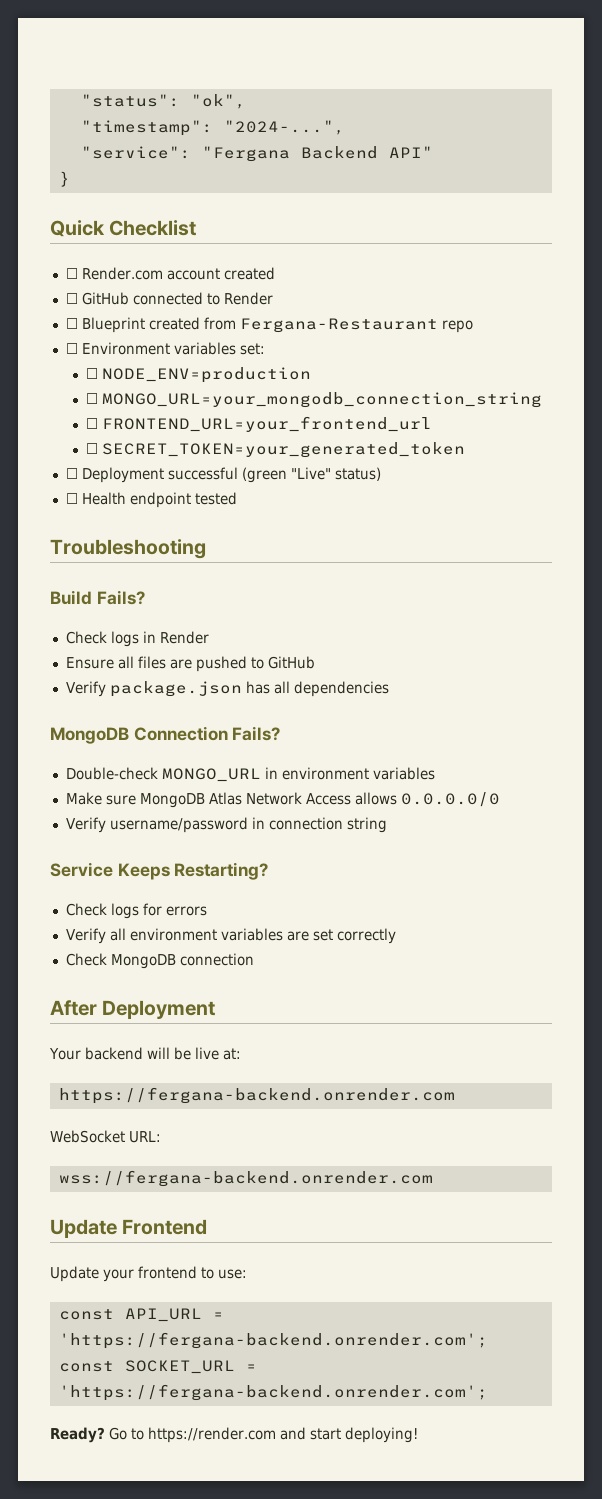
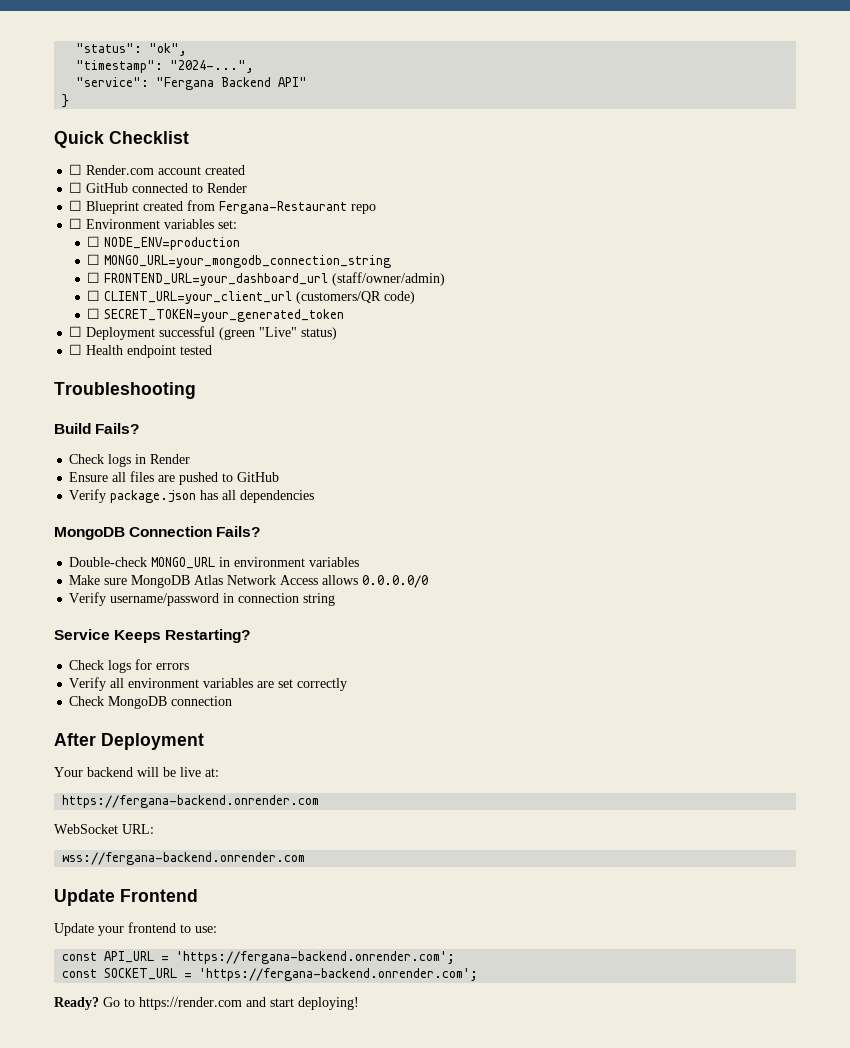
[101,416,432,432] FRONTEND_URL=your_frontend_url -> [104,272,446,286] [87,290,416,304] FRONTEND_URL=your_dashboard_url (staff/owner/admin) // ☐ CLIENT_URL=your_client_url (customers/QR code)

